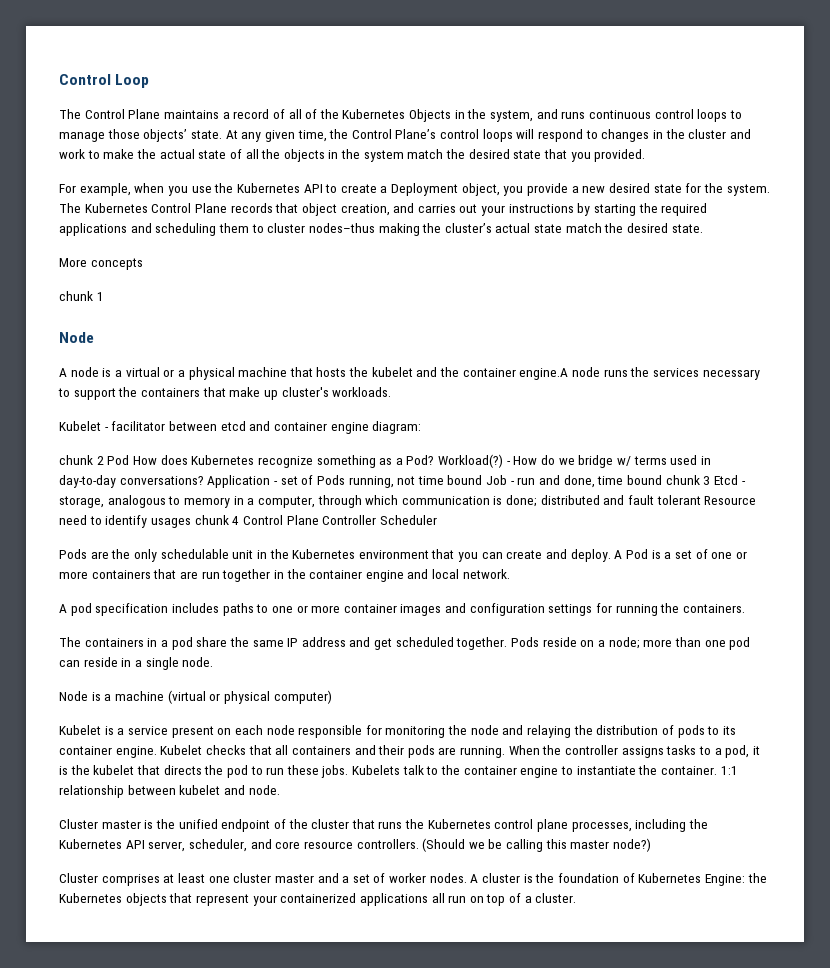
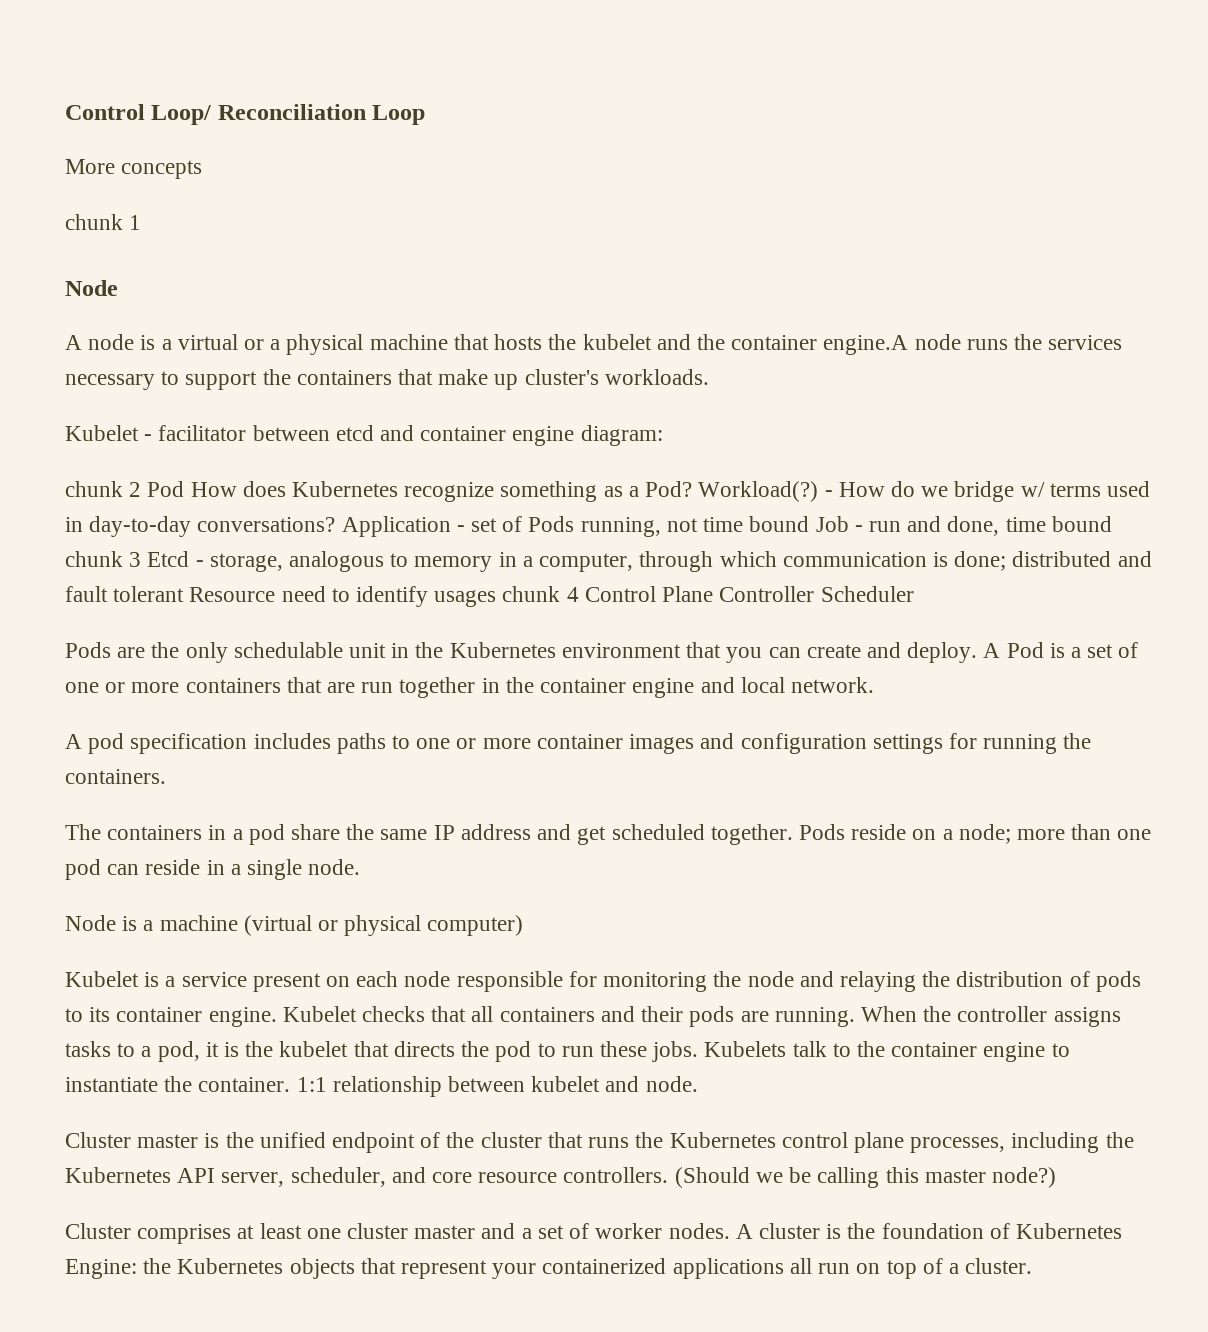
[59,74,111,85] Control -> [65,104,366,125] Control Loop/ Reconciliation
[59,109,742,122] [59,129,751,142] [59,149,646,162] [59,183,770,196] [59,203,708,216] [59,223,703,236] // The Control Plane maintains a record of all of the Kubernetes Objects in the system, and runs continuous control loops to manage those objects’ state. At any given time, the Control Plane’s control loops will respond to changes in the cluster and work to make the actual state of all the objects in the system match the desired state that you provided. // For example, when you use the Kubernetes API to create a Deployment object, you provide a new desired state for the system. The Kubernetes Control Plane records that object creation, and carries out your instructions by starting the required applications and scheduling them to cluster nodes–thus making the cluster’s actual state match the desired state. -> (426, 115) none

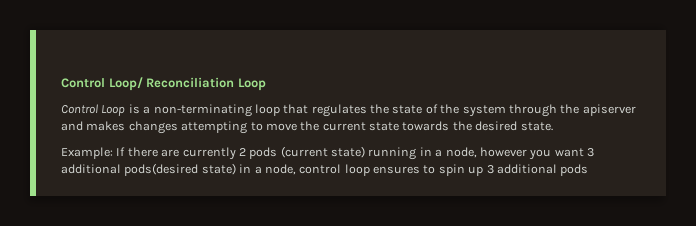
[65,159,203,179] [65,214,142,230] [65,280,118,296] [65,334,1123,355] [65,369,709,390] [65,425,663,446] [65,481,1150,502] [65,516,1112,537] [65,551,1152,572] [65,586,914,607] [65,642,1139,663] [65,677,874,698] [65,733,1092,754] [65,769,166,784] [65,824,1152,845] [65,859,361,880] [65,915,524,936] [65,971,1141,992] [65,1006,1121,1027] [65,1041,1070,1062] [65,1076,698,1097] [65,1132,1134,1153] [65,1167,1056,1188] [65,1223,1122,1244] [65,1258,1033,1279] More concepts // chunk 1 // Node // A node is a virtual or a physical machine that hosts the kubelet and the container engine.A node runs the services necessary to support the containers that make up cluster's workloads. // Kubelet - facilitator between etcd and container engine diagram: // chunk 2 Pod How does Kubernetes recognize something as a Pod? Workload(?) - How do we bridge w/ terms used in day-to-day conversations? Application - set of Pods running, not time bound Job - run and done, time bound chunk 3 Etcd - storage, analogous to memory in a computer, through which communication is done; distributed and fault tolerant Resource need to identify usages chunk 4 Control Plane Controller Scheduler // Pods are the only schedulable unit in the Kubernetes environment that you can create and deploy. A Pod is a set of one or more containers that are run together in the container engine and local network. // A pod specification includes paths to one or more container images and configuration settings for running the containers. // The containers in a pod share the same IP address and get scheduled together. Pods reside on a node; more than one pod can reside in a single node. // Node is a machine (virtual or physical computer) // Kubelet is a service present on each node responsible for monitoring the node and relaying the distribution of pods to its container engine. Kubelet checks that all containers and their pods are running. When the controller assigns tasks to a pod, it is the kubelet that directs the pod to run these jobs. Kubelets talk to the container engine to instantiate the container. 1:1 relationship between kubelet and node. // Cluster master is the unified endpoint of the cluster that runs the Kubernetes control plane processes, including the Kubernetes API server, scheduler, and core resource controllers. (Should we be calling this master node?) // Cluster comprises at least one cluster master and a set of worker nodes. A cluster is the foundation of Kubernetes Engine: the Kubernetes objects that represent your containerized applications all run on top of a cluster. -> [61,104,636,117] [61,121,553,134] [61,146,594,160] [61,163,589,176] Control Loop is a non-terminating loop that regulates the state of the system through the apiserver and makes changes attempting to move the current state towards the desired state. // Example: If there are currently 2 pods (current state) running in a node, however you want 3 additional pods(desired state) in a node, control loop ensures to spin up 3 additional pods

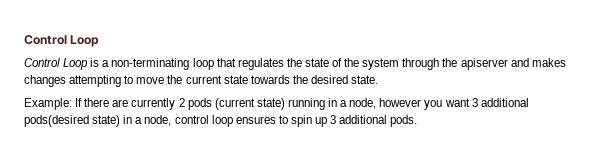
[61,77,235,91] Control Loop/ Reconciliation -> [24,35,67,45] Control
[560,164,589,176] pods -> [390,115,418,127] pods.

